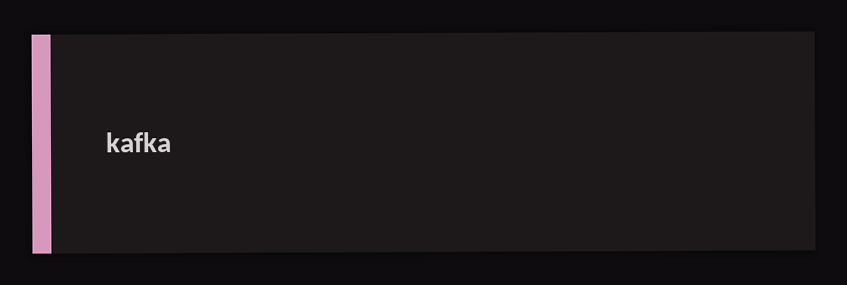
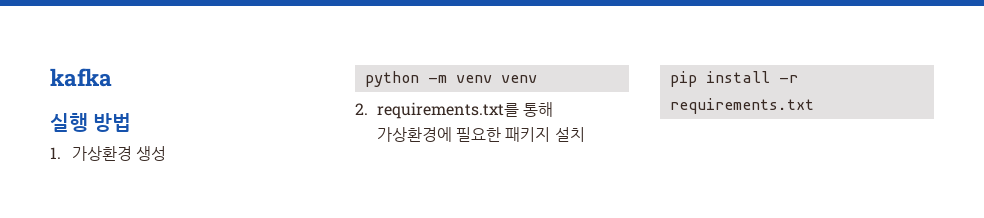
(172, 142) none -> [50,113,132,132] [50,146,166,161] [364,71,537,87] [355,102,553,119] [376,127,585,142] [669,71,798,87] [669,98,814,114] // 실행 방법 // 1. 가상환경 생성 // python -m venv venv // 2. requirements.txt를 통해 가상환경에 필요한 패키지 설치 // pip install -r requirements.txt

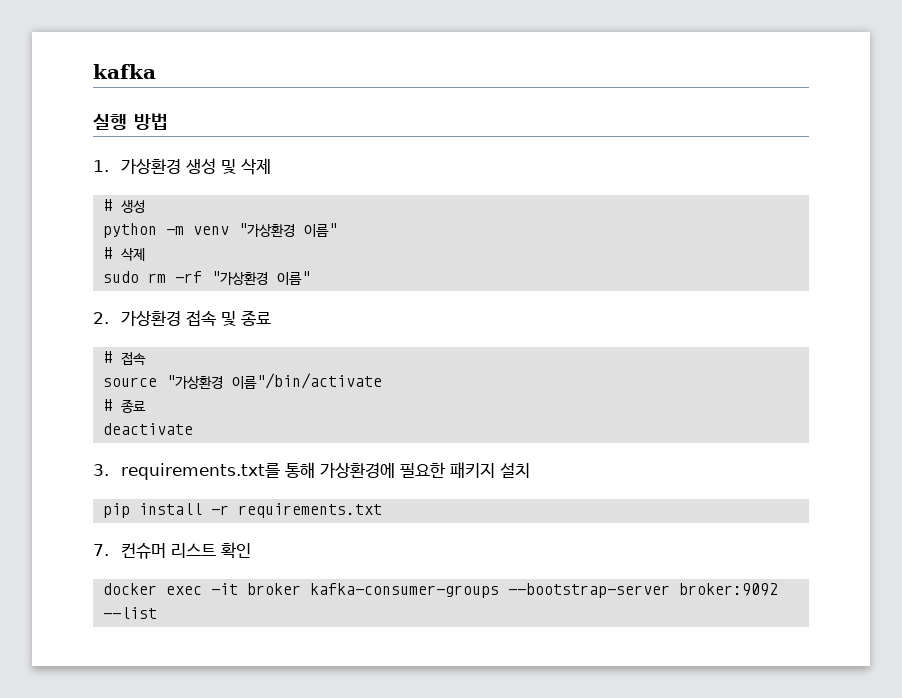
(166, 153) none -> [221,158,272,175] [103,199,146,213] 및 삭제 // # 생성
[500,75,537,83] [355,103,368,115] venv // 2. -> [238,223,338,237] [103,247,146,261] [103,271,311,285] [93,310,272,326] [103,351,147,366] [103,373,383,389] [103,399,147,413] [103,423,194,435] [93,464,109,476] "가상환경 이름" // # 삭제 // sudo rm -rf "가상환경 이름" // 2. 가상환경 접속 및 종료 // # 접속 // source "가상환경 이름"/bin/activate // # 종료 // deactivate // 3.
(814, 106) none -> [93,542,252,559] [103,583,779,598] [103,607,158,619] // 7. 컨슈머 리스트 확인 // docker exec -it broker kafka-consumer-groups --bootstrap-server broker:9092 --list

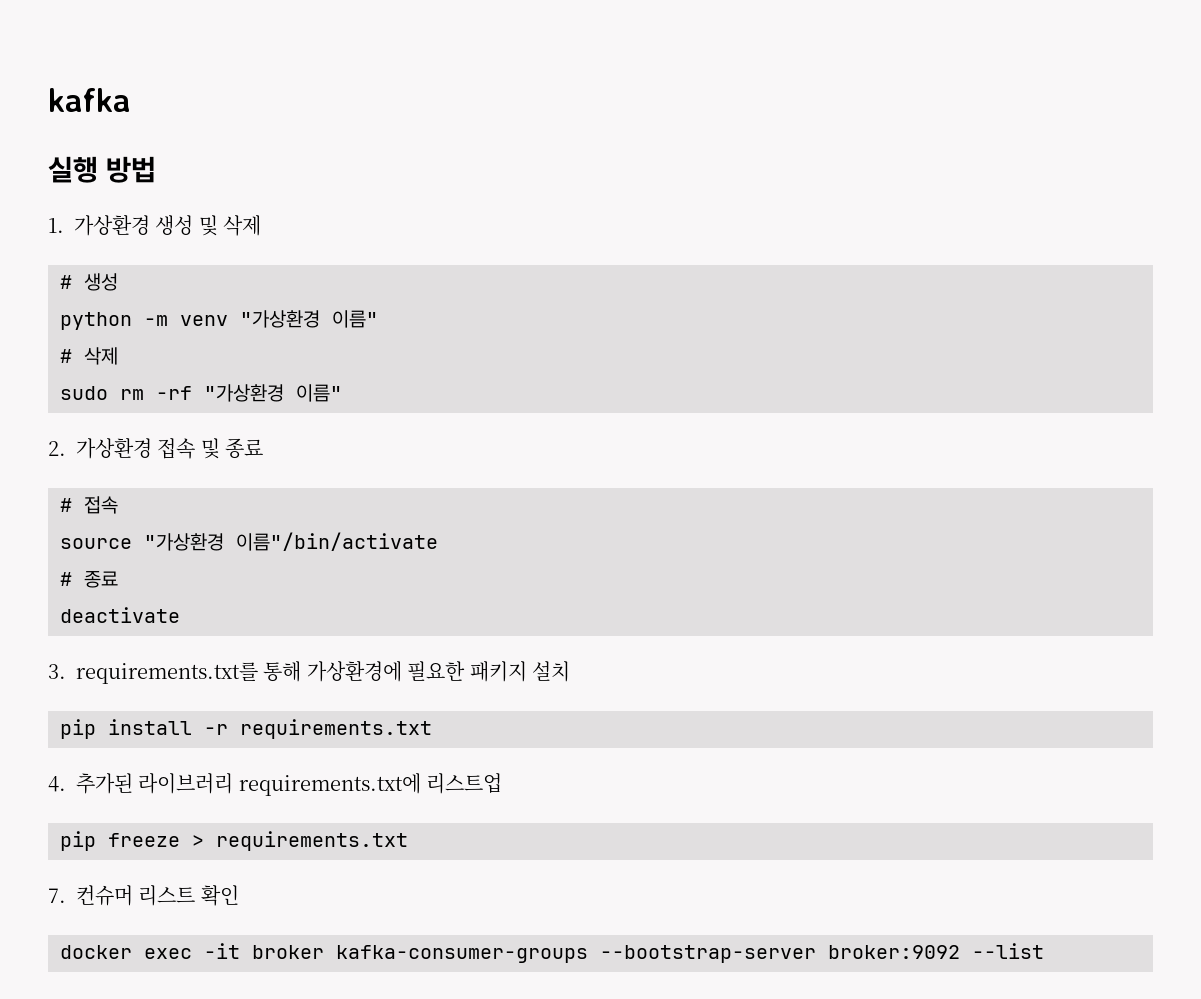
(383, 510) none -> [48,773,503,796] [60,831,408,851] // 4. 추가된 라이브러리 requirements.txt에 리스트업 // pip freeze > requirements.txt

